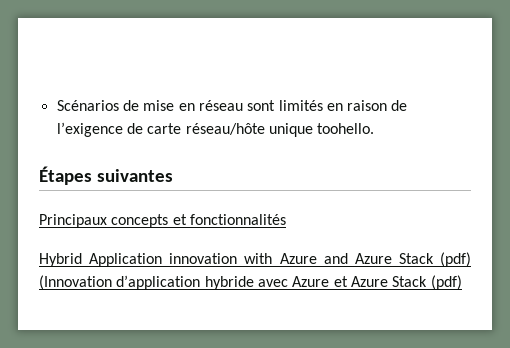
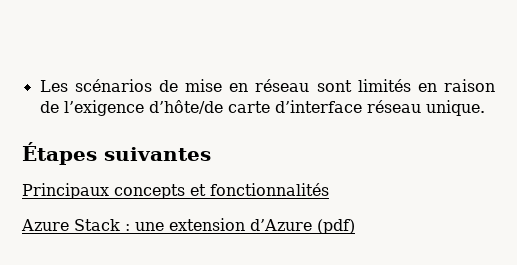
[56,100,119,111] Scénarios -> [39,79,152,92] Les scénarios
[126,123,375,137] de carte réseau/hôte unique toohello. -> [148,100,485,116] d’hôte/de carte d’interface réseau unique.
[39,252,471,267] [39,275,428,290] Hybrid Application innovation with Azure and Azure Stack (pdf) (Innovation d’application hybride avec Azure et Azure Stack -> [21,218,312,231] Azure Stack : une extension d’Azure

